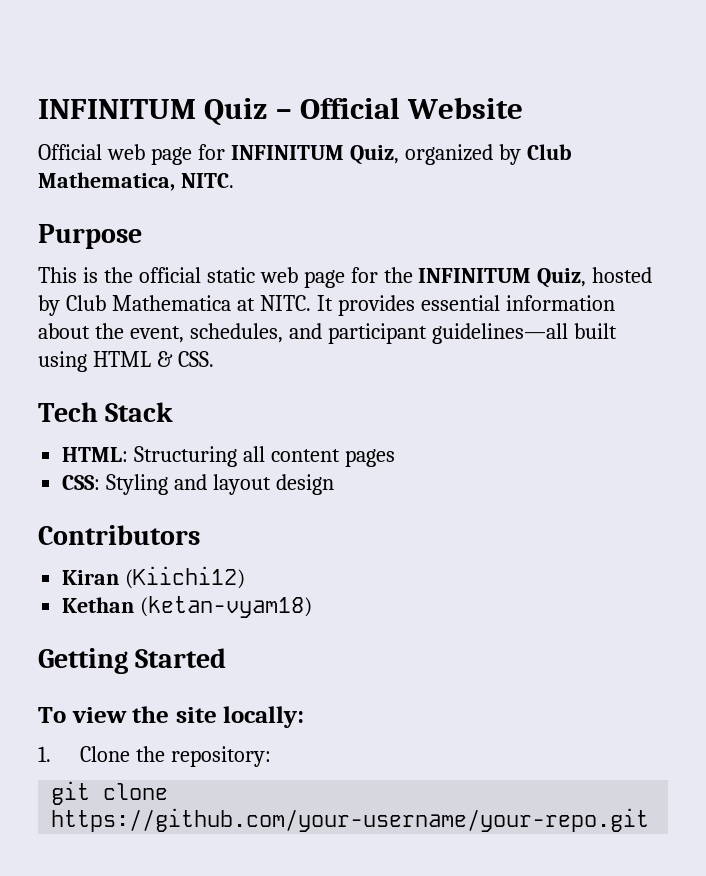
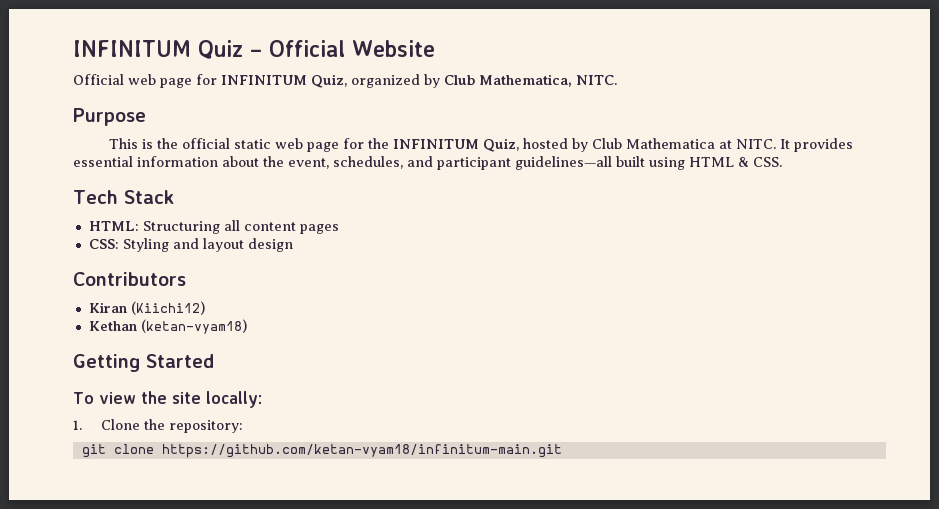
[51,808,650,832] https://github.com/your-username/your-repo.git -> [161,444,562,458] https://github.com/ketan-vyam18/infinitum-main.git

